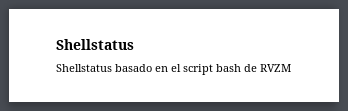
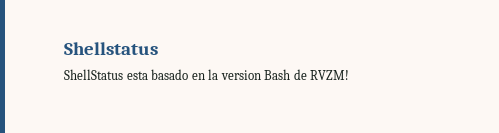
[56,64,291,75] Shellstatus basado en el script bash de RVZM -> [64,69,350,80] ShellStatus esta basado en la version Bash de RVZM!

